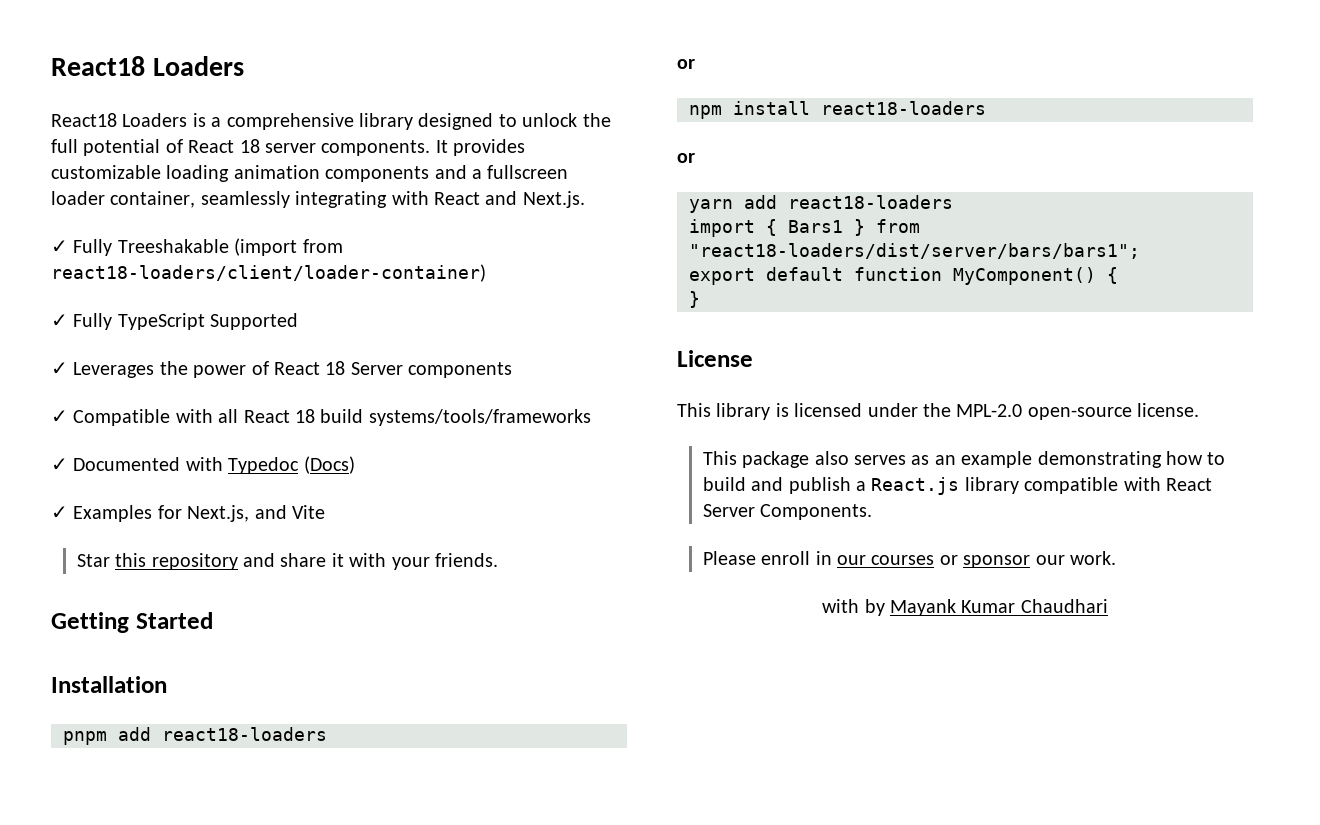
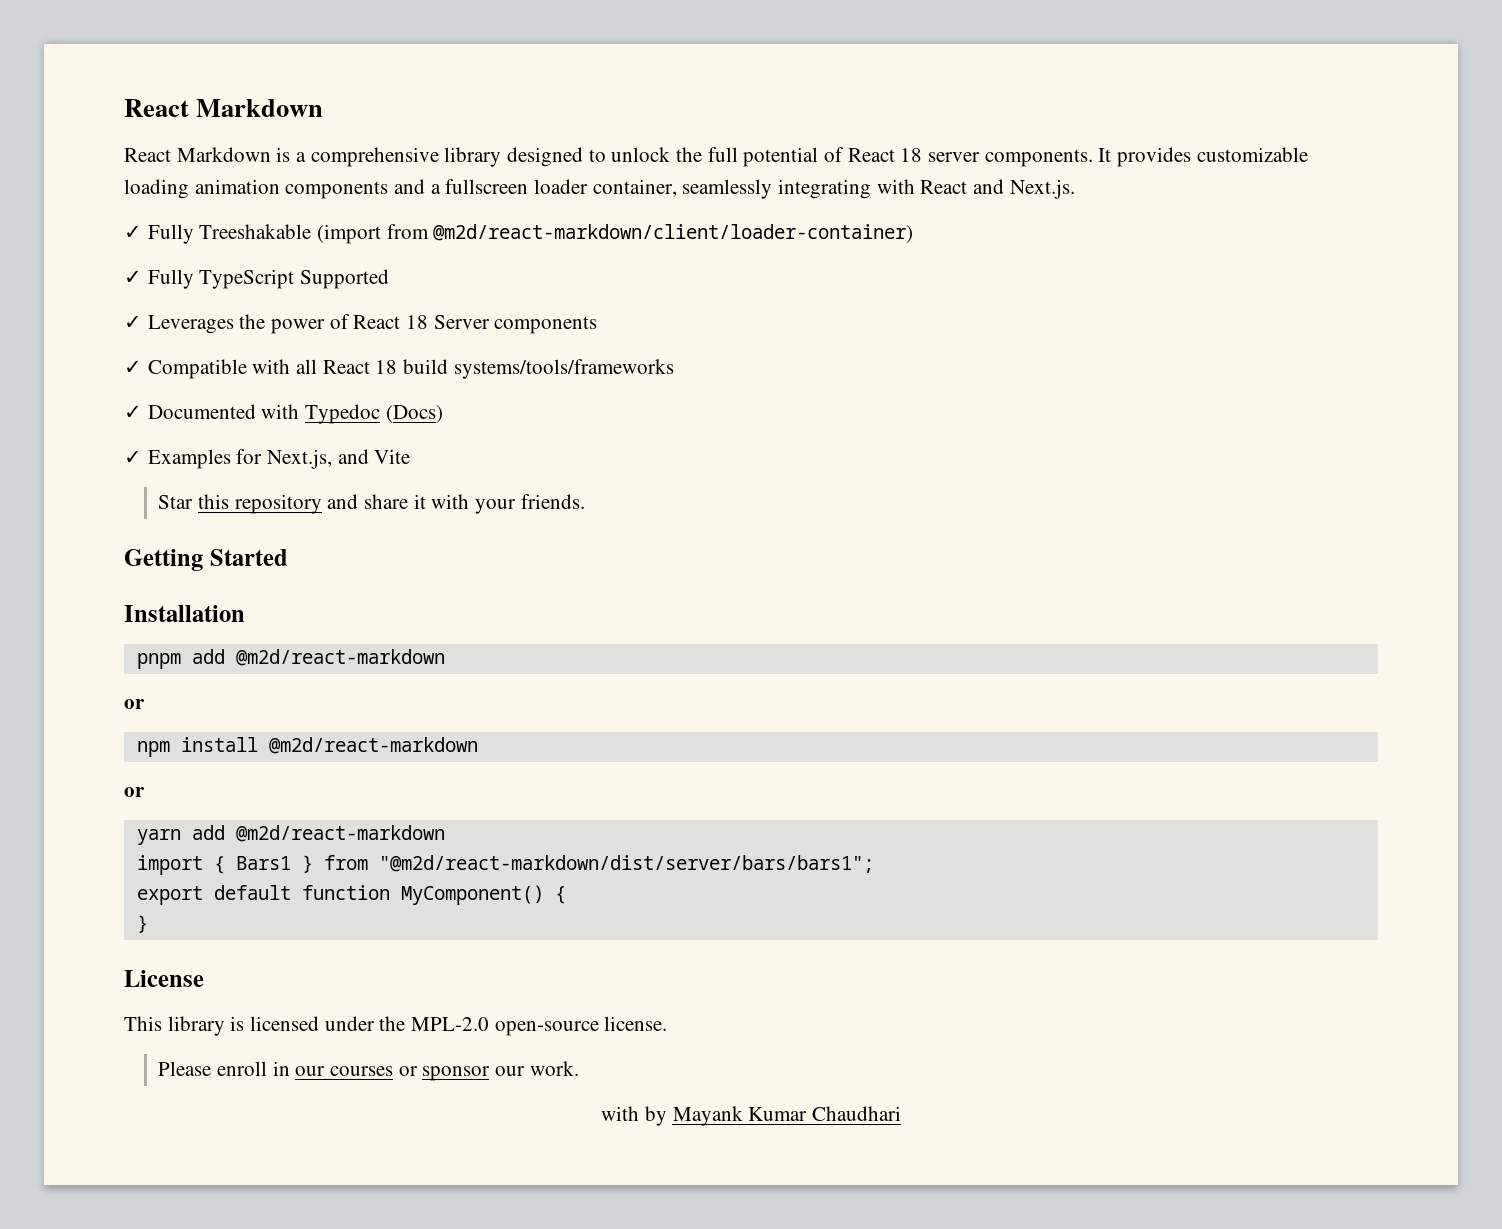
[51,56,244,76] [51,113,188,127] React18 Loaders // React18 Loaders -> [124,99,324,117] [124,147,271,162] React Markdown // React Markdown
[51,264,486,282] react18-loaders/client/loader-container) -> [433,224,914,243] @m2d/react-markdown/client/loader-container)
[162,727,327,741] react18-loaders -> [235,649,445,666] @m2d/react-markdown
[821,101,986,115] react18-loaders -> [268,737,478,754] @m2d/react-markdown
[788,195,953,209] react18-loaders -> [235,825,445,842] @m2d/react-markdown
[689,243,1140,259] "react18-loaders/dist/server/bars/bars1"; -> [378,855,874,873] "@m2d/react-markdown/dist/server/bars/bars1";
[702,451,1226,468] [702,477,1212,495] [702,504,873,520] // This package also serves as an example demonstrating how to build and publish a React.js library compatible with React Server Components. -> (668, 1023) none

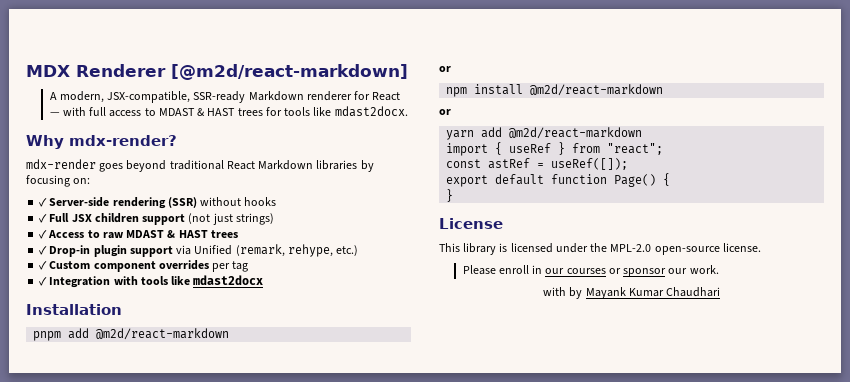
[124,99,324,117] [124,147,1308,167] [124,179,1075,199] [124,224,914,244] [124,269,390,289] [124,314,598,334] [124,359,674,379] [124,404,443,424] [124,449,411,469] [158,494,585,514] [124,549,288,571] React Markdown // React Markdown is a comprehensive library designed to unlock the full potential of React 18 server components. It provides customizable loading animation components and a fullscreen loader container, seamlessly integrating with React and Next.js. // ✓ Fully Treeshakable (import from @m2d/react-markdown/client/loader-container) // ✓ Fully TypeScript Supported // ✓ Leverages the power of React 18 Server components // ✓ Compatible with all React 18 build systems/tools/frameworks // ✓ Documented with Typedoc (Docs) // ✓ Examples for Next.js, and Vite // Star this repository and share it with your friends. // Getting Started -> [26,64,408,80] [49,91,401,103] [49,106,408,117] [26,135,177,149] [26,159,374,172] [26,175,91,187] [39,197,277,209] [39,213,274,225] [39,230,238,239] [39,244,359,257] [39,260,249,272] [39,275,264,288] MDX Renderer [@m2d/react-markdown] // A modern, JSX-compatible, SSR-ready Markdown renderer for React — with full access to MDAST & HAST trees for tools like mdast2docx. // Why mdx-render? // mdx-render goes beyond traditional React Markdown libraries by focusing on: // ✓ Server-side rendering (SSR) without hooks // ✓ Full JSX children support (not just strings) // ✓ Access to raw MDAST & HAST trees // ✓ Drop-in plugin support via Unified (remark, rehype, etc.) // ✓ Custom component overrides per tag // ✓ Integration with tools like mdast2docx
[235,856,291,870] Bars1 -> [509,143,552,153] useRef
[378,855,874,873] "@m2d/react-markdown/dist/server/bars/bars1"; -> [607,143,664,155] [446,158,629,170] "react"; // const astRef = useRef([]);
[400,885,544,905] MyComponent() -> [614,174,657,187] Page()

